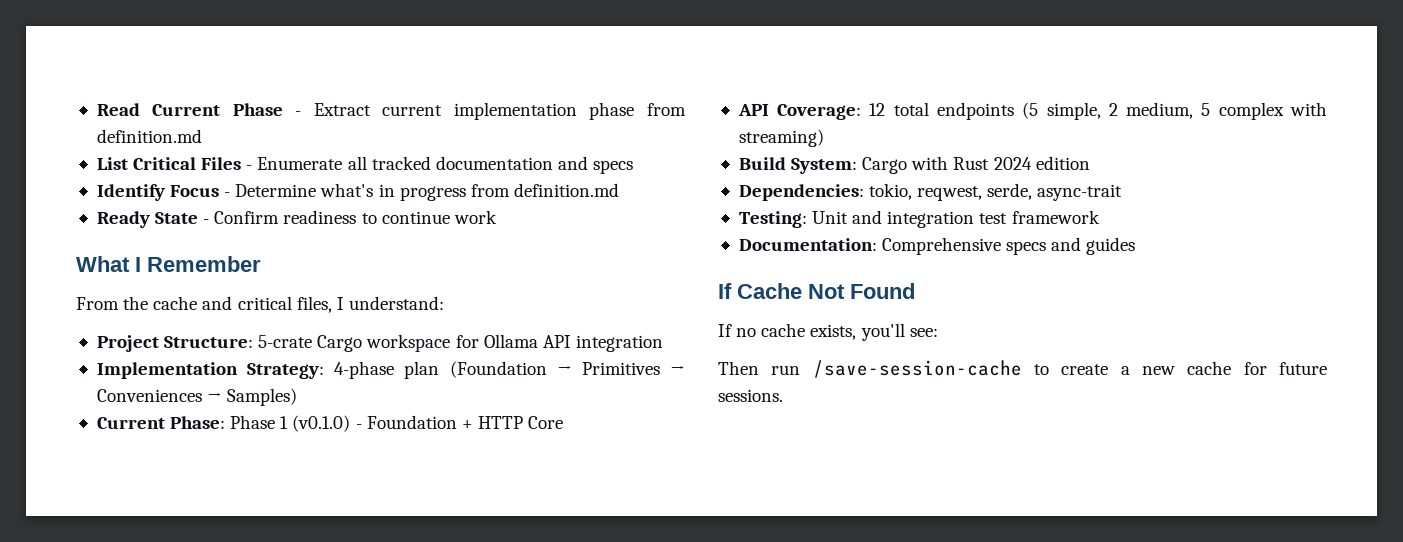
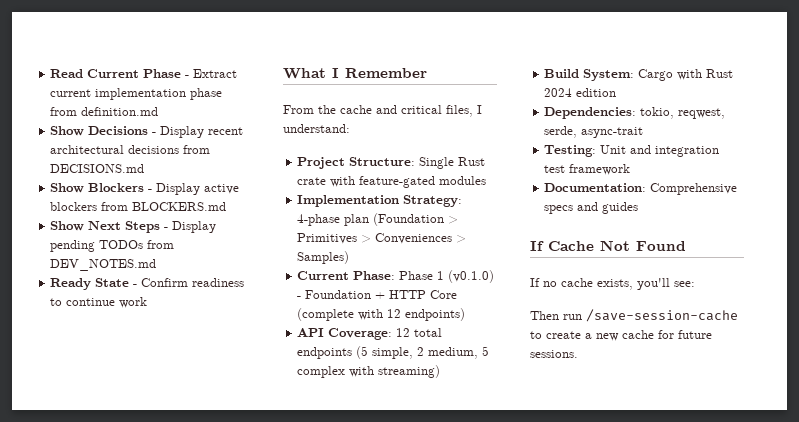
[96,156,634,174] [96,183,619,201] List Critical Files - Enumerate all tracked documentation and specs // Identify Focus - Determine what's in progress from definition.md -> [50,126,244,138] [50,145,211,154] [50,164,145,173] [50,183,240,195] [50,202,227,211] [50,221,217,233] [50,240,175,252] [50,259,157,271] Show Decisions - Display recent architectural decisions from DECISIONS.md // Show Blockers - Display active blockers from BLOCKERS.md // Show Next Steps - Display pending TODOs from DEV_NOTES.md
[258,334,663,352] 5-crate Cargo workspace for Ollama API integration -> [419,157,486,169] [297,176,487,188] Single Rust crate with feature-gated modules
[556,362,685,375] [96,389,223,402] → Primitives → Conveniences → -> [448,216,459,224] [297,233,467,244] > Primitives > Conveniences >
(564, 422) none -> [297,308,466,321] (complete with 12 endpoints)

